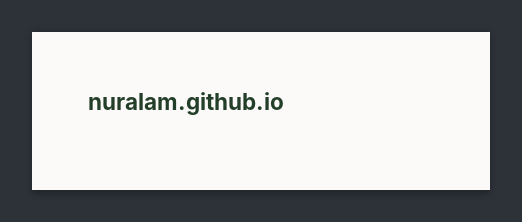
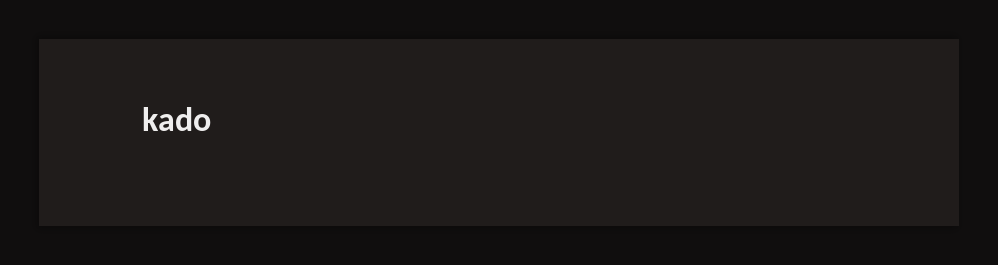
[88,92,284,115] nuralam.github.io -> [142,107,211,131] kado

